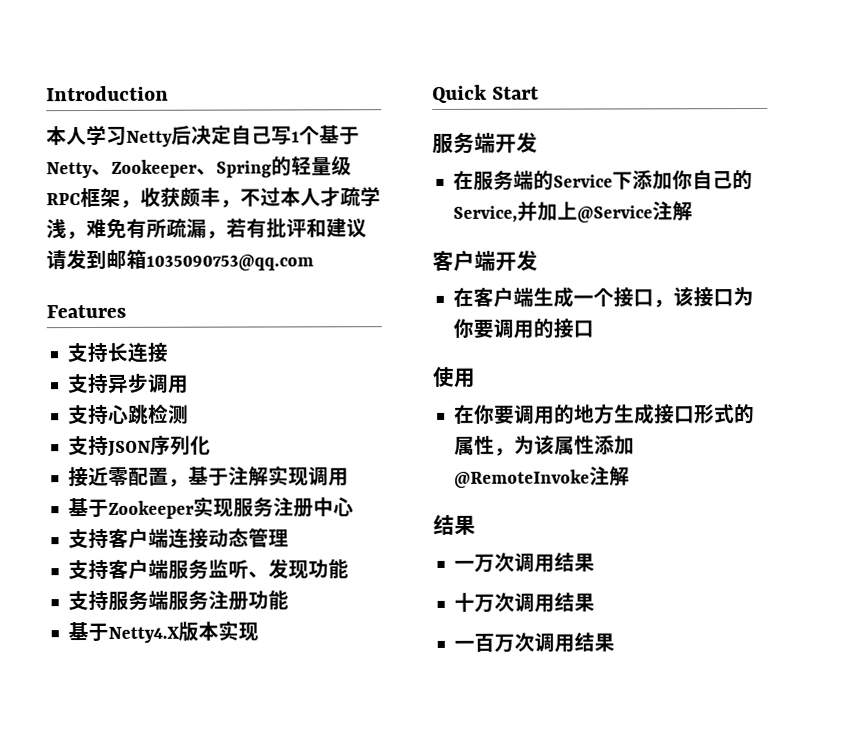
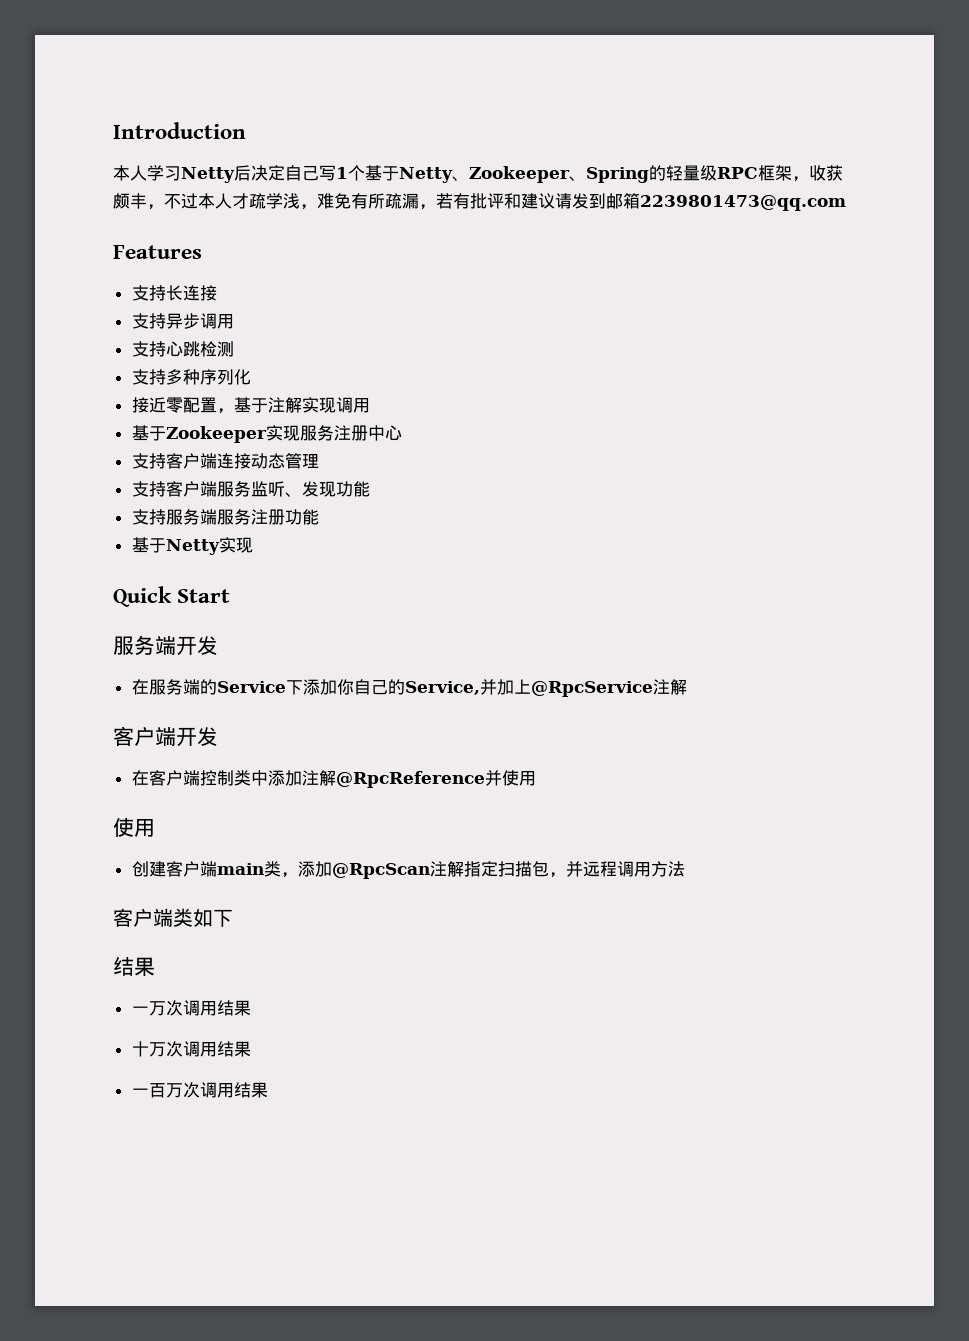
[146,254,314,271] 1035090753@qq.com -> [640,195,846,211] 2239801473@qq.com
[107,440,152,457] JSON -> [165,369,200,385] 多种
[108,621,220,643] Netty4.X版本 -> [165,539,220,555] Netty
[577,205,654,223] @Service -> [530,681,653,697] @RpcService
[533,286,755,308] [453,318,595,339] [432,366,476,388] [454,403,756,425] [454,434,636,456] [454,466,631,488] 生成一个接口，该接口为你要调用的接口 // 使用 // 在你要调用的地方生成接口形式的属性，为该属性添加@RemoteInvoke注解 -> [199,770,536,788] [113,817,155,837] [131,861,685,879] [113,908,233,927] 控制类中添加注解@RpcReference并使用 // 使用 // 创建客户端main类，添加@RpcScan注解指定扫描包，并远程调用方法 // 客户端类如下

